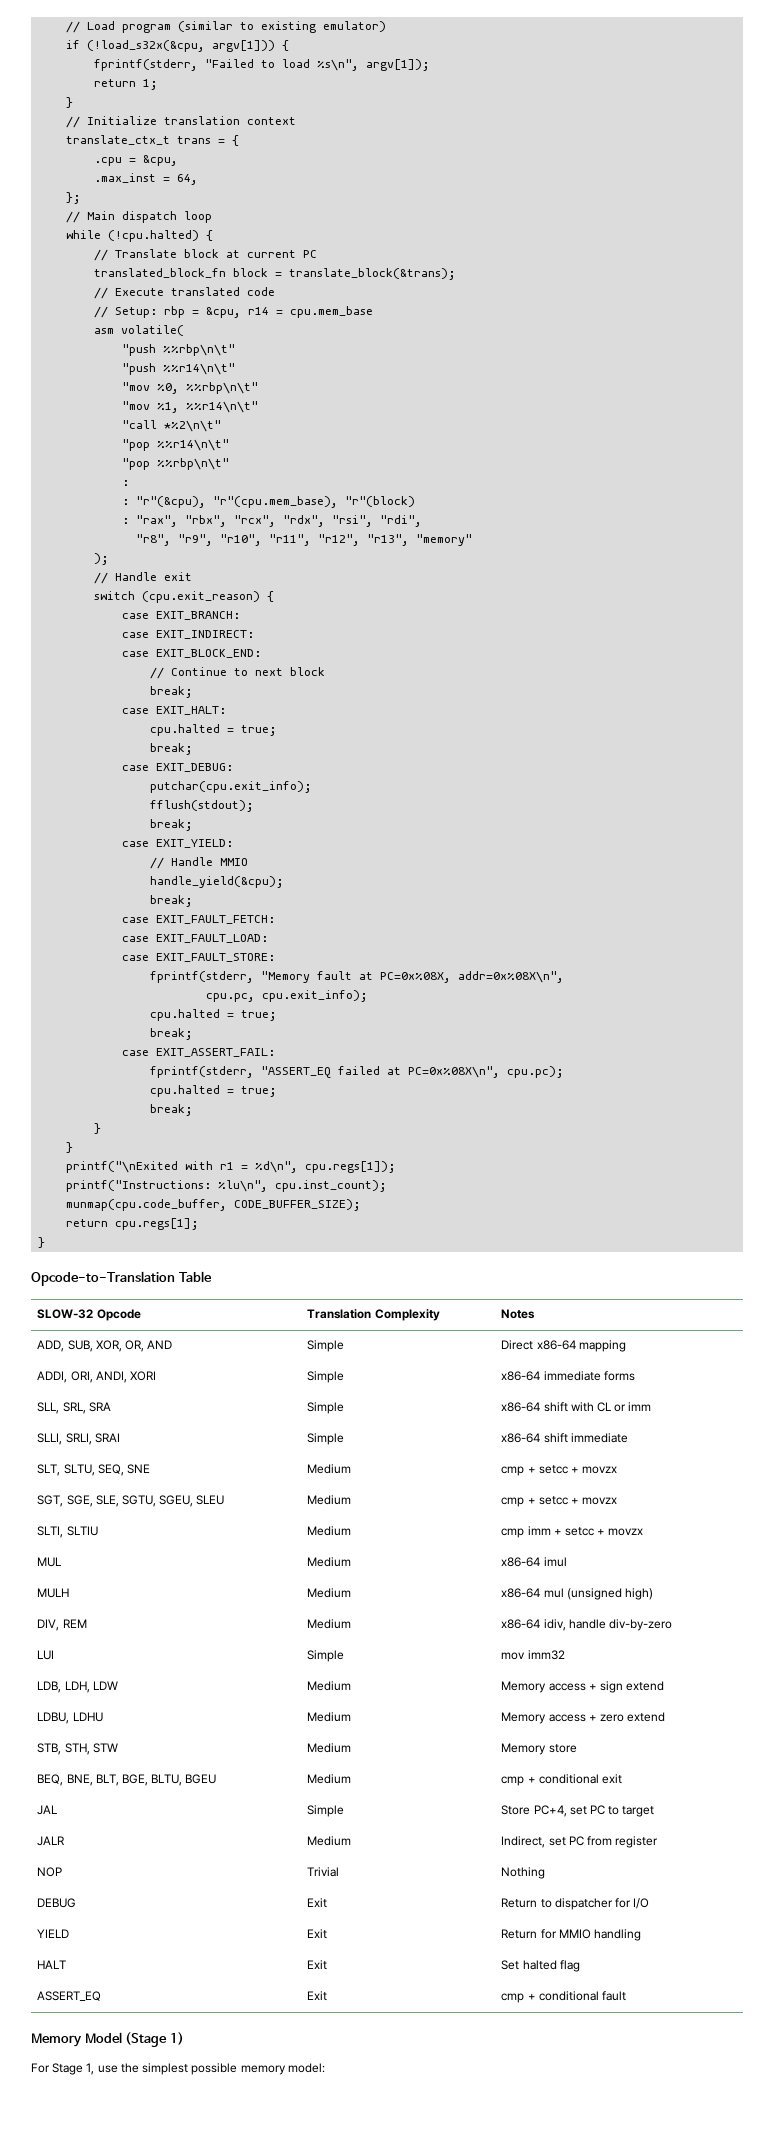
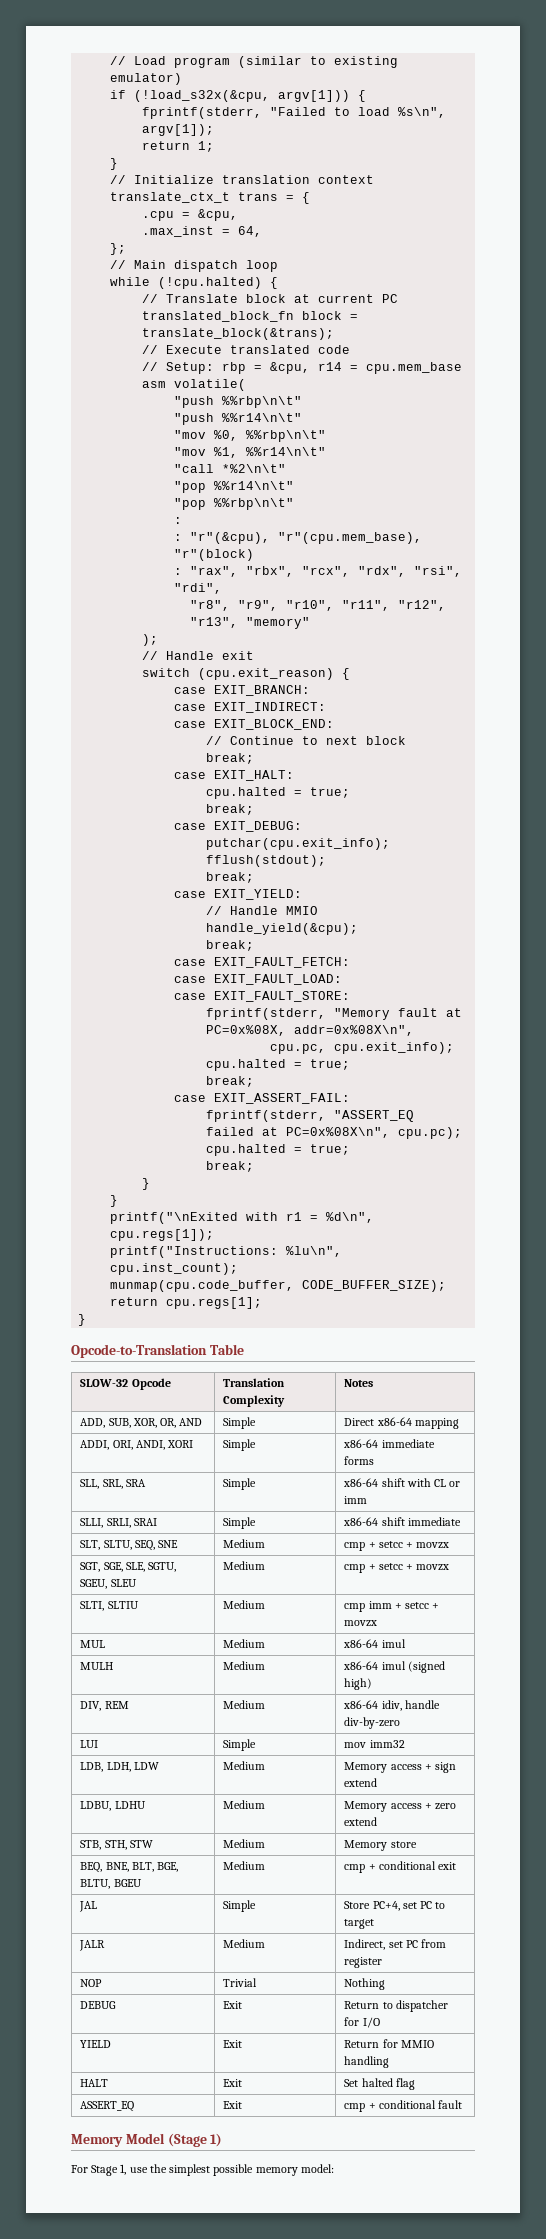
[543,1588,622,1600] mul (unsigned -> [381,1661,445,1673] imul (signed

